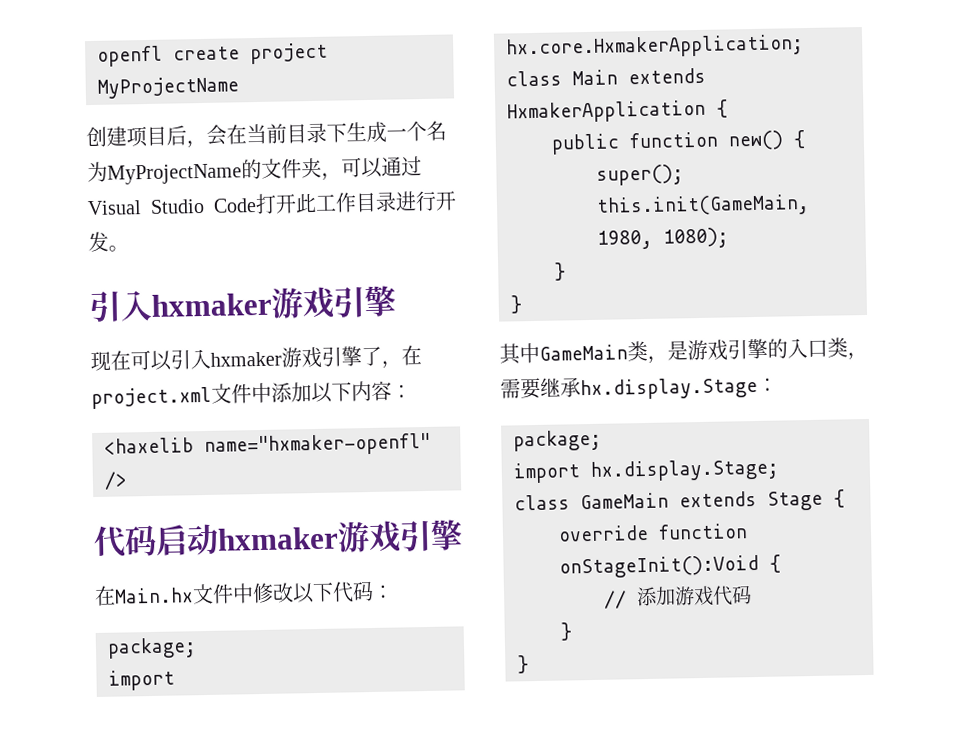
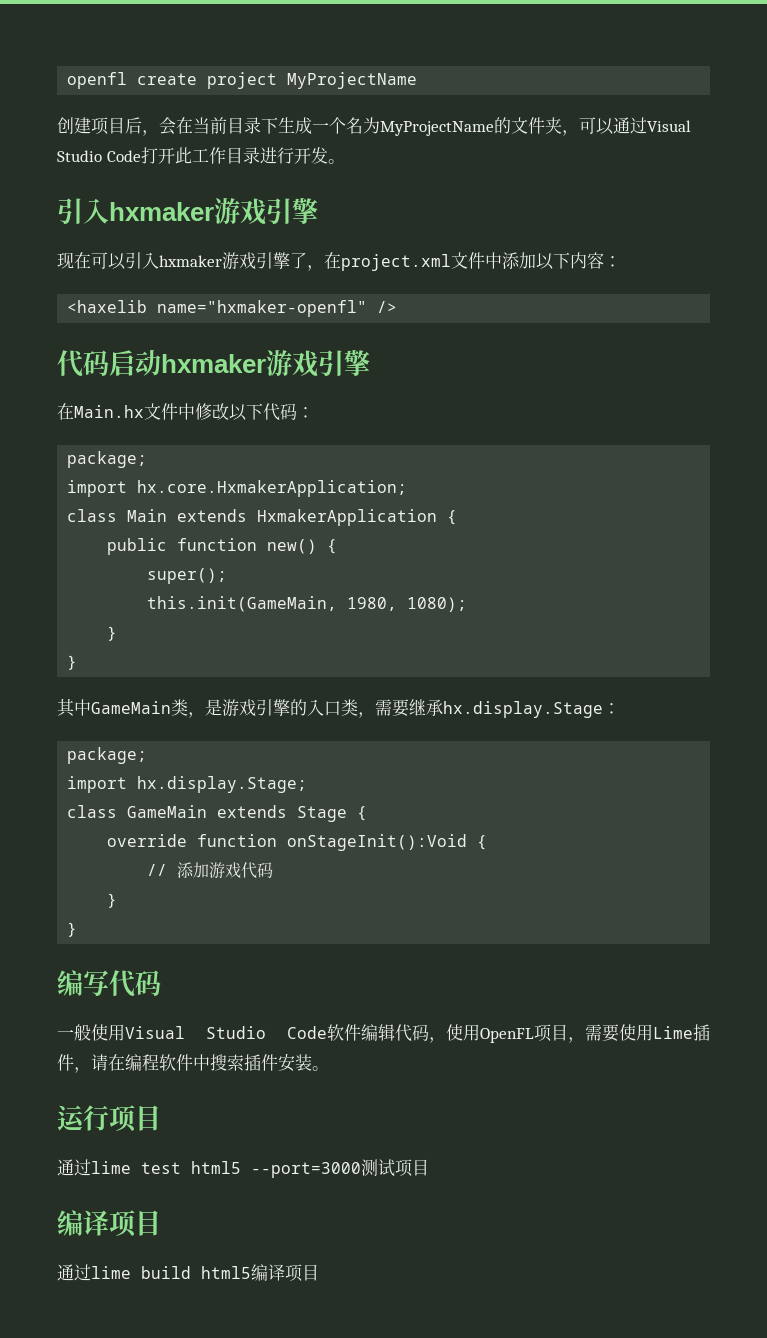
(529, 664) none -> [57,970,161,997] [57,1024,710,1043] [57,1054,329,1073] [57,1105,161,1132] [57,1159,429,1178] [57,1210,161,1237] [57,1264,319,1282] // 编写代码 // 一般使用Visual Studio Code软件编辑代码，使用OpenFL项目，需要使用Lime插件，请在编程软件中搜索插件安装。 // 运行项目 // 通过lime test html5 --port=3000测试项目 // 编译项目 // 通过lime build html5编译项目

